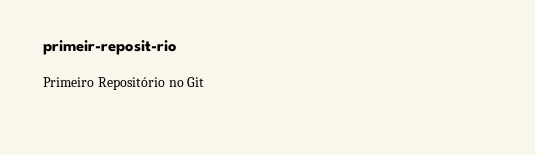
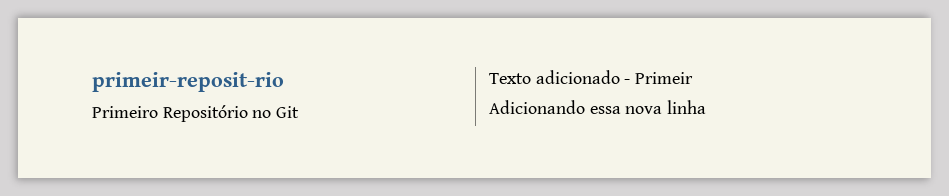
(205, 82) none -> [489,70,694,84] [489,100,707,114] // Texto adicionado - Primeir // Adicionando essa nova linha

